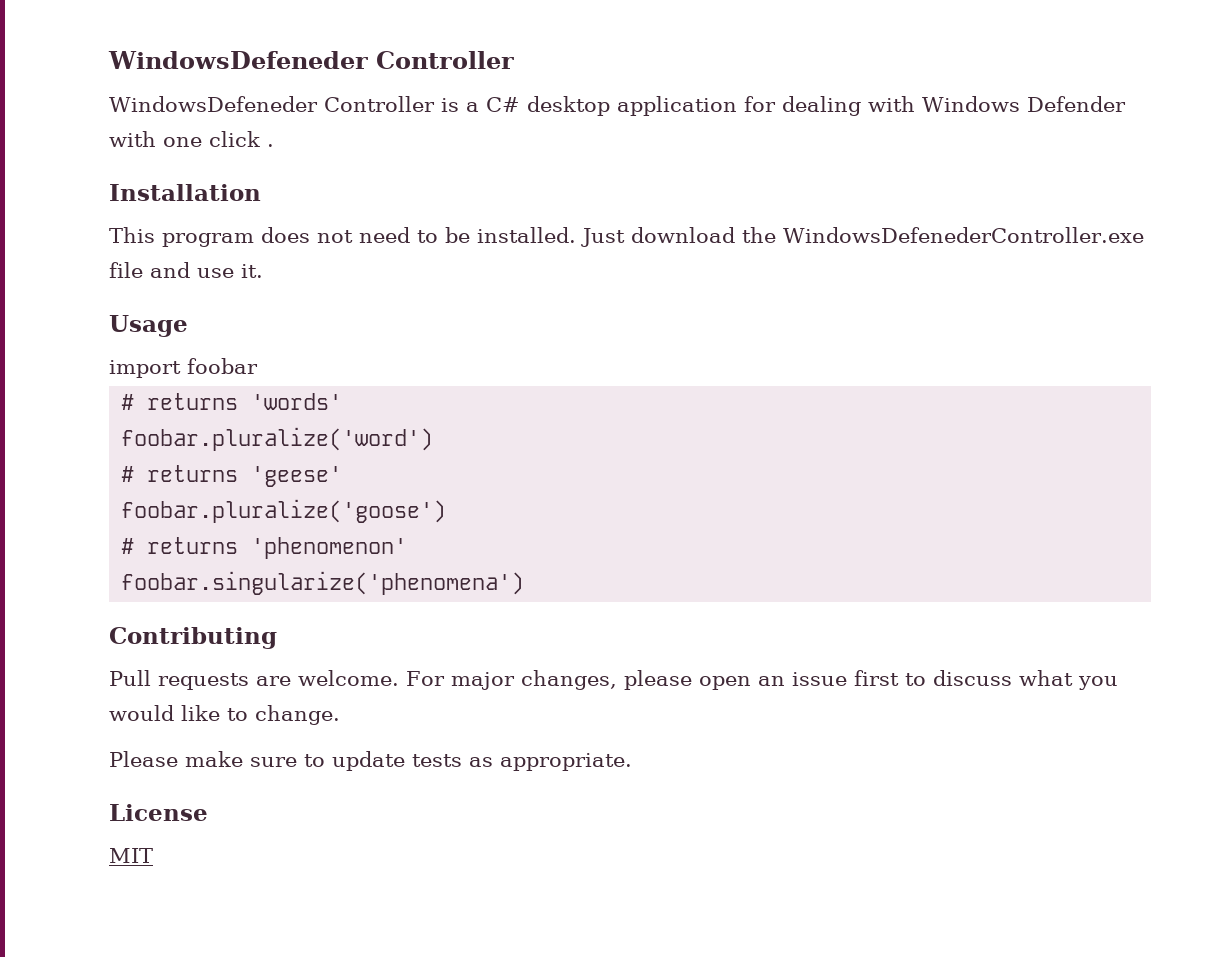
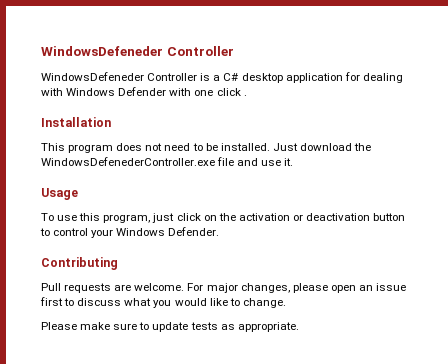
[109,358,258,378] [121,393,343,410] [121,427,434,451] [121,465,343,487] [121,499,447,523] [121,537,408,559] [121,571,525,595] import foobar // # returns 'words' // foobar.pluralize('word') // # returns 'geese' // foobar.pluralize('goose') // # returns 'phenomenon' // foobar.singularize('phenomena') -> [41,213,406,223] [40,227,220,238] To use this program, just click on the activation or deactivation button to control your Windows Defender.
[109,804,208,821] [109,848,153,863] // License // MIT -> (299, 327) none

